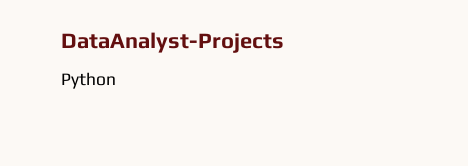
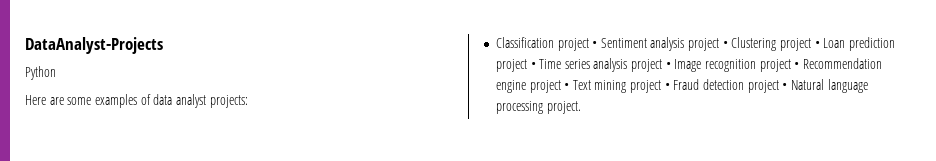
(116, 80) none -> [25,94,248,108] [495,37,895,51] [495,58,882,72] [495,79,868,93] [495,101,581,114] // Here are some examples of data analyst projects: // Classification project • Sentiment analysis project • Clustering project • Loan prediction project • Time series analysis project • Image recognition project • Recommendation engine project • Text mining project • Fraud detection project • Natural language processing project.

